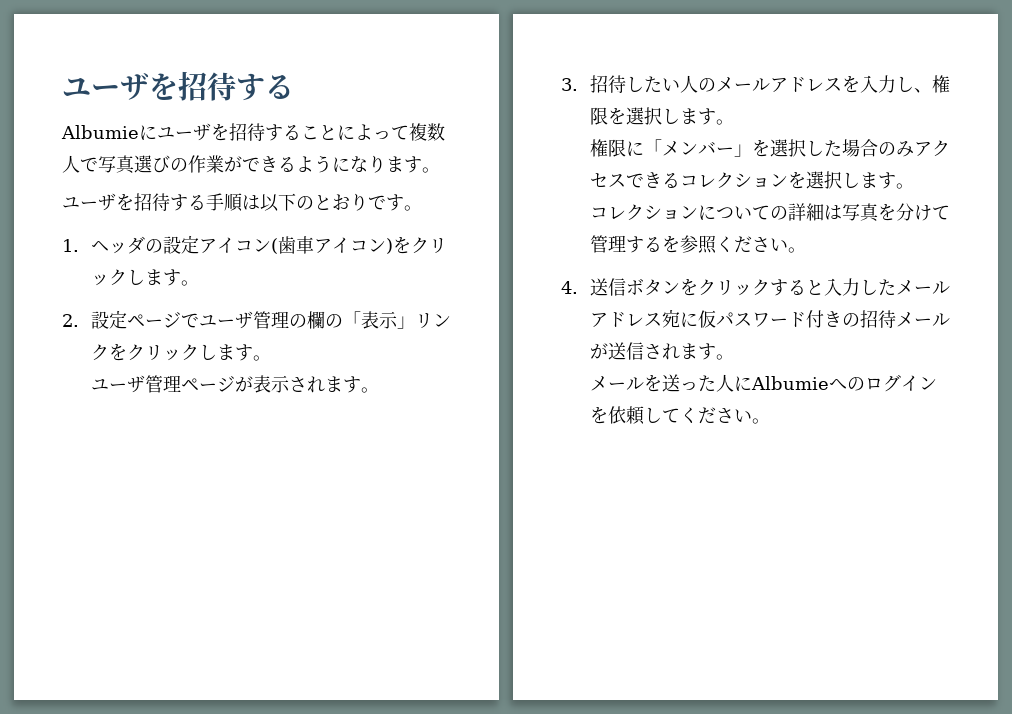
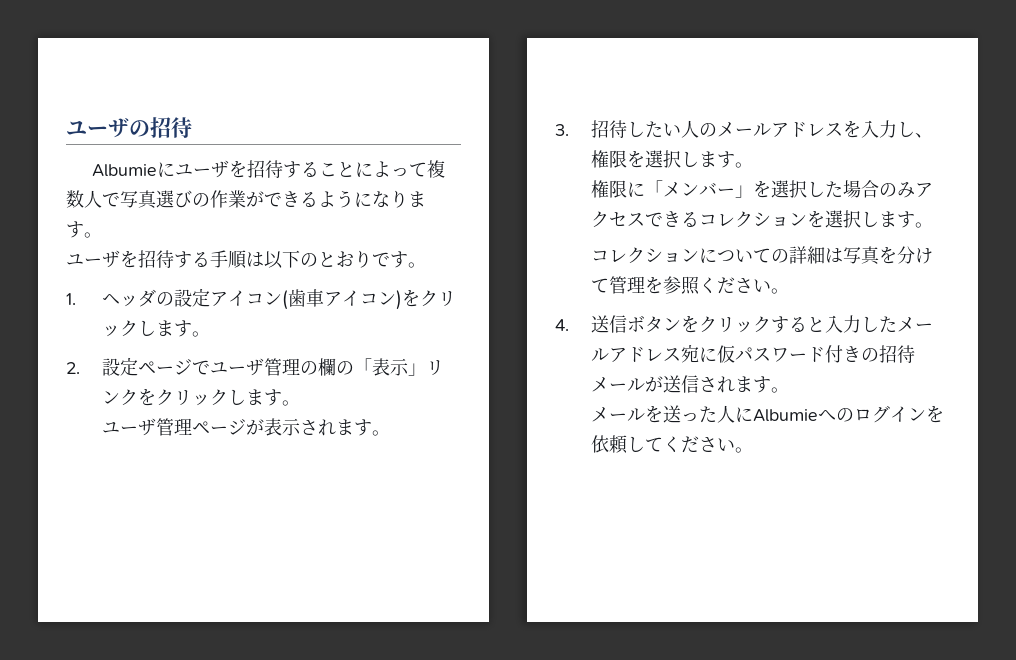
[62,71,294,101] ユーザを招待する -> [66,117,192,138] ユーザの招待
[625,236,662,253] する -> (645, 284) none

